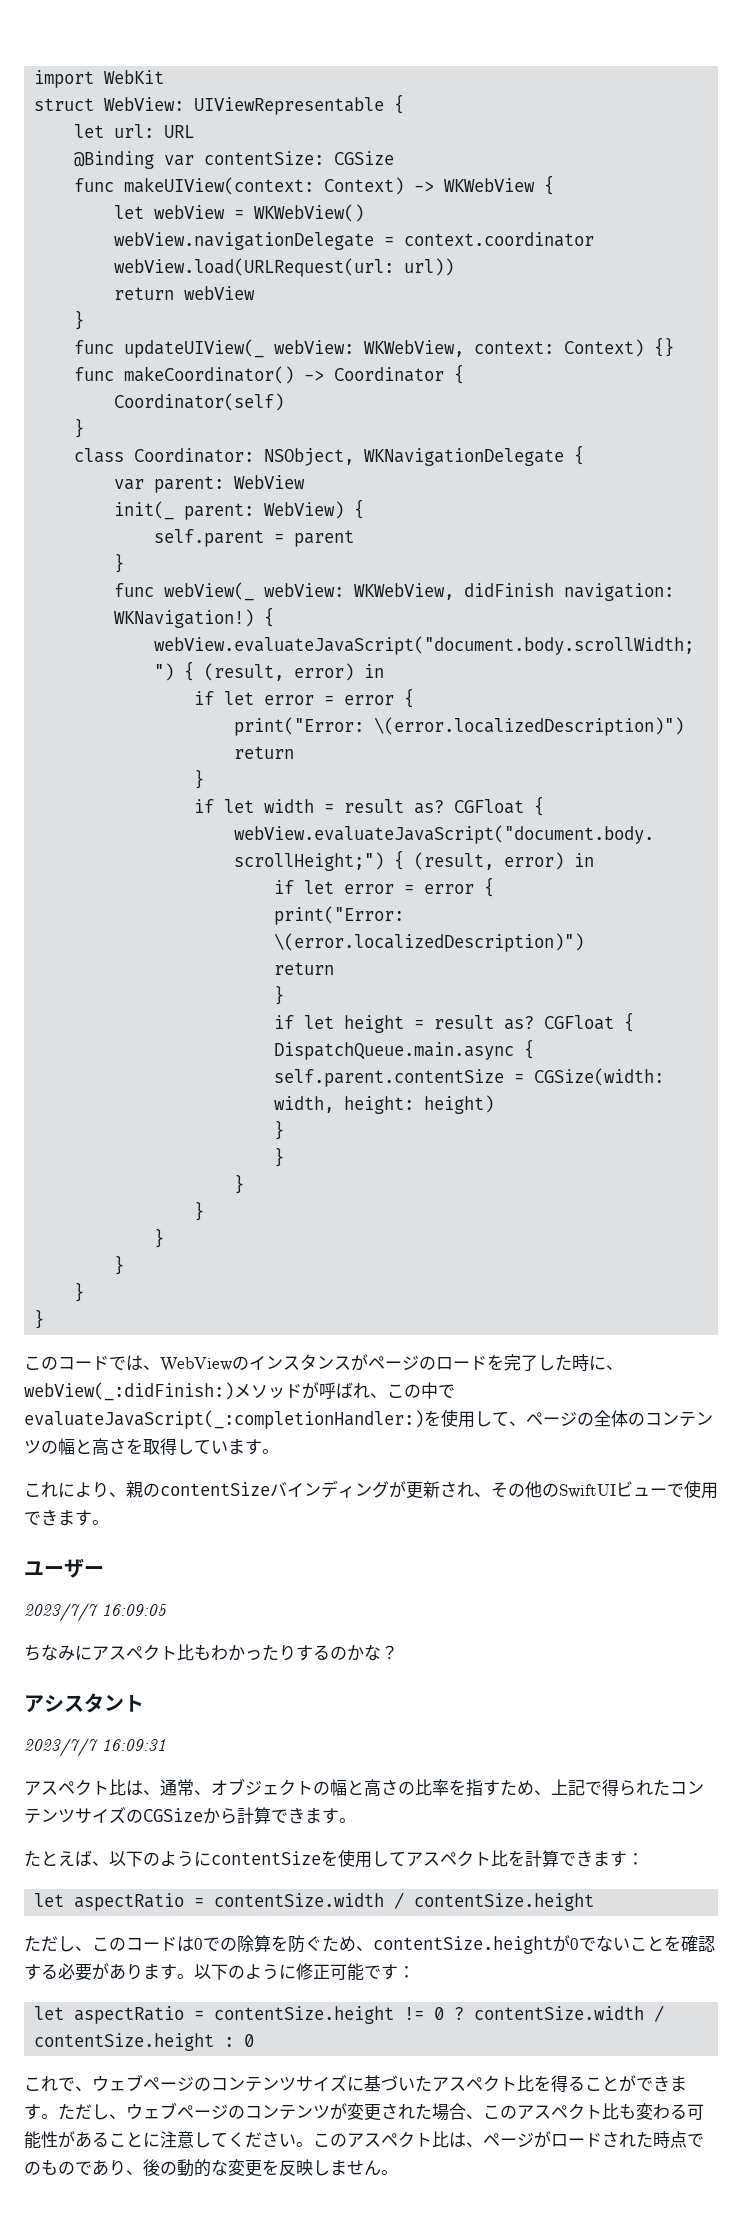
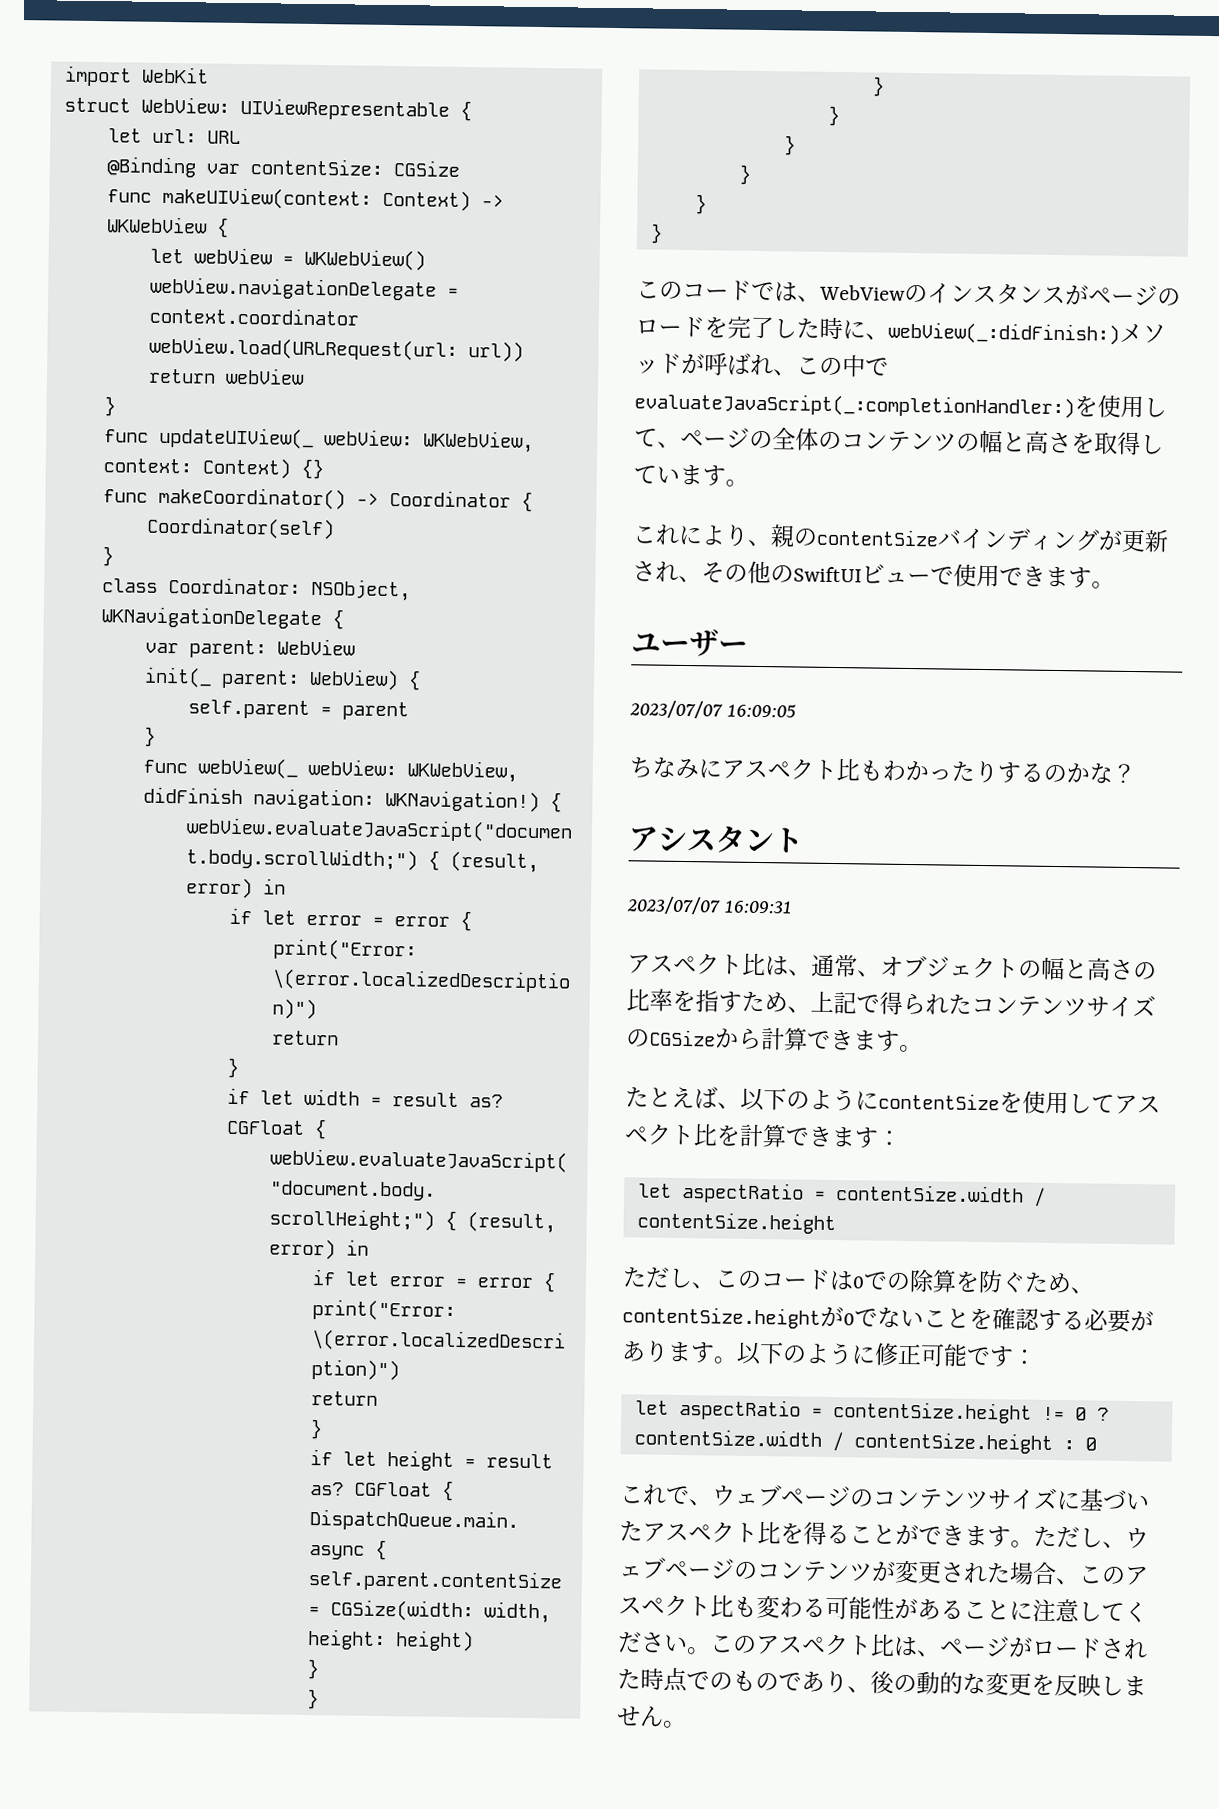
[24,1603,98,1622] 2023/7/7 -> [629,700,723,719] 2023/07/07
[24,1738,98,1757] 2023/7/7 -> [626,896,721,915] 2023/07/07

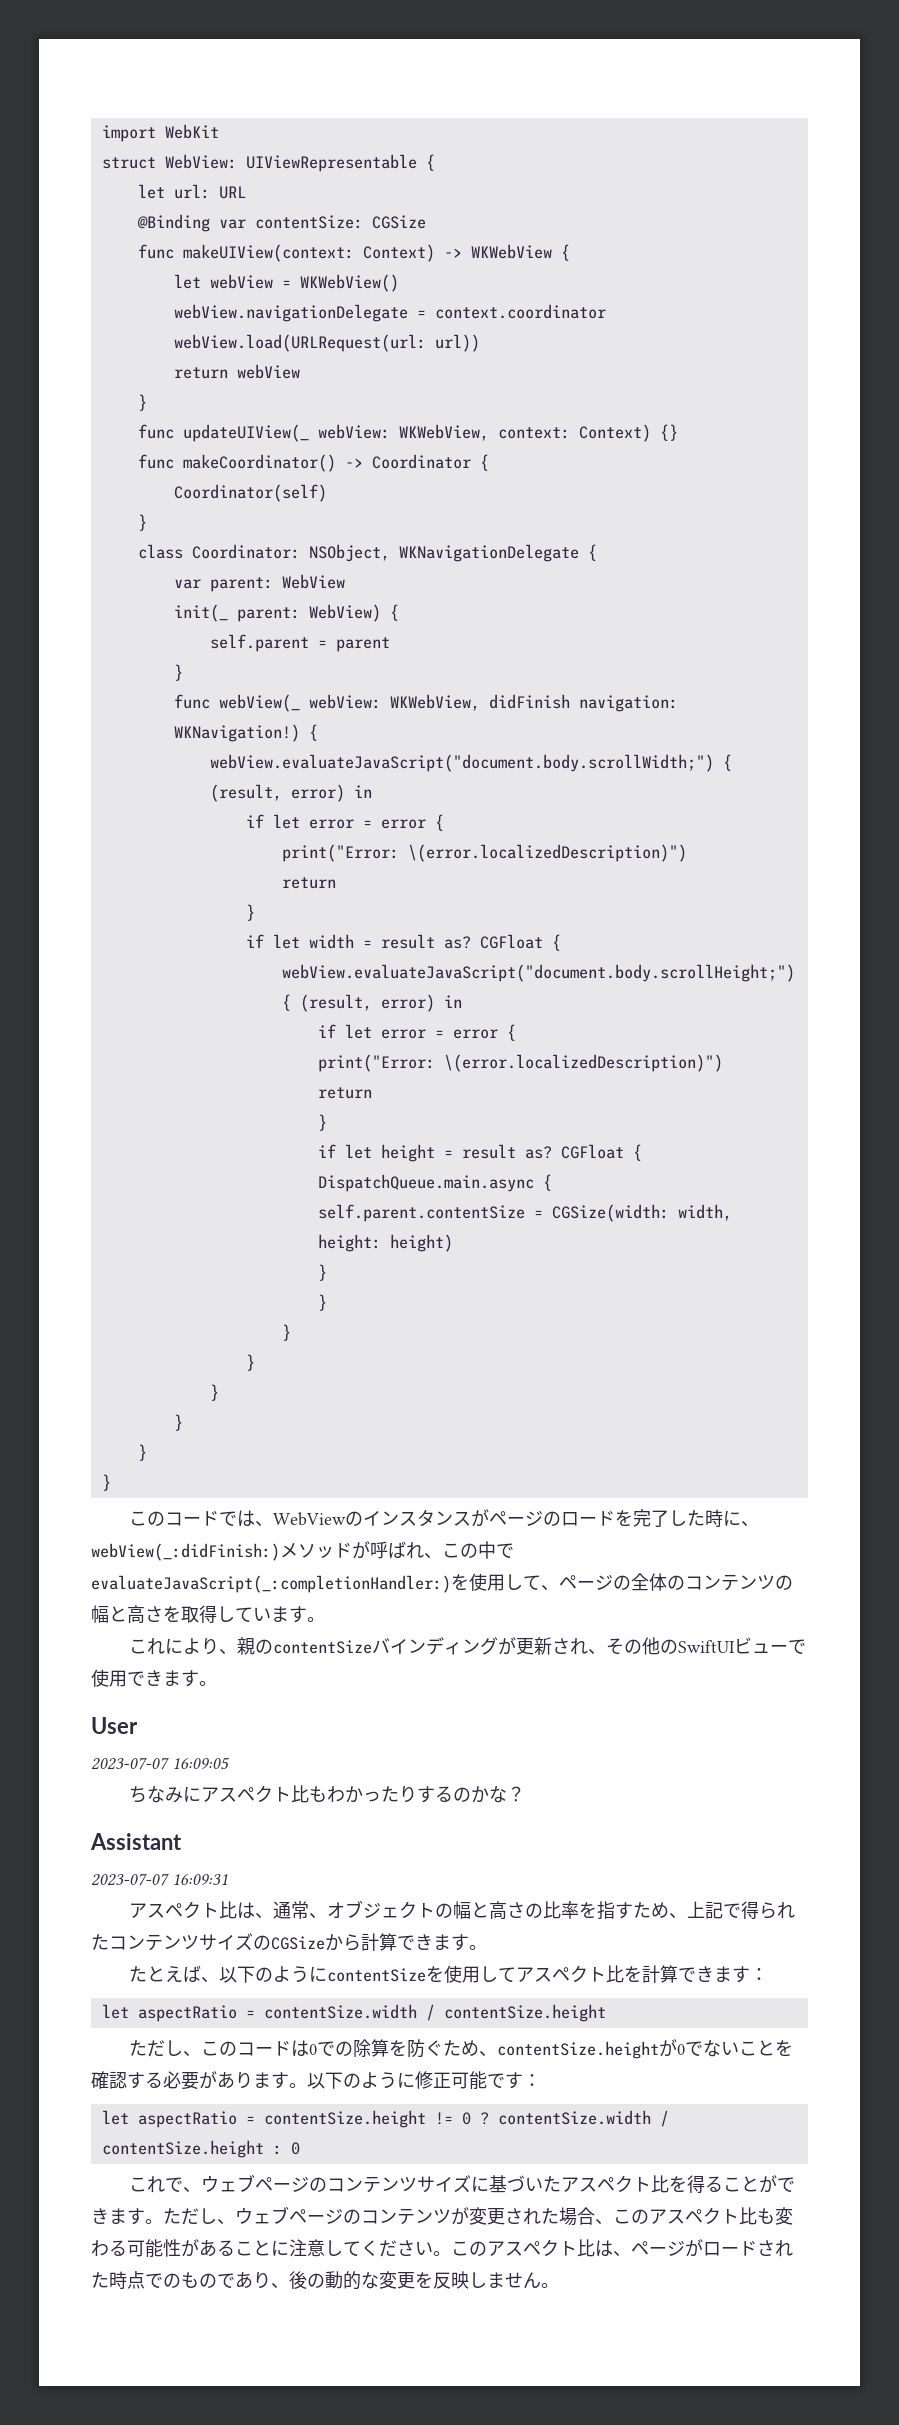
[631,629,748,657] [629,700,723,719] ユーザー // 2023/07/07 -> [91,1717,138,1734] [91,1757,169,1770] User // 2023-07-07
[628,825,804,853] [626,896,721,915] アシスタント // 2023/07/07 -> [90,1833,182,1850] [91,1873,169,1886] Assistant // 2023-07-07

